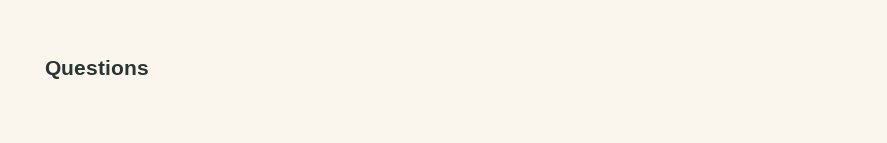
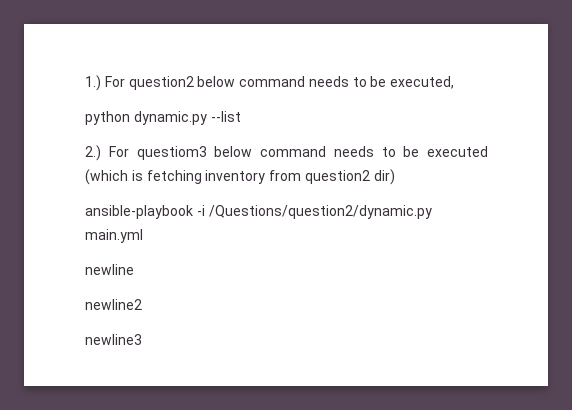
[45,60,149,79] Questions -> [85,75,455,91] [85,111,241,125] [85,145,488,161] [85,169,395,185] [85,205,432,219] [85,229,143,243] [85,264,134,275] [85,299,142,310] [85,334,142,345] 1.) For question2 below command needs to be executed, // python dynamic.py --list // 2.) For questiom3 below command needs to be executed (which is fetching inventory from question2 dir) // ansible-playbook -i /Questions/question2/dynamic.py main.yml // newline // newline2 // newline3

